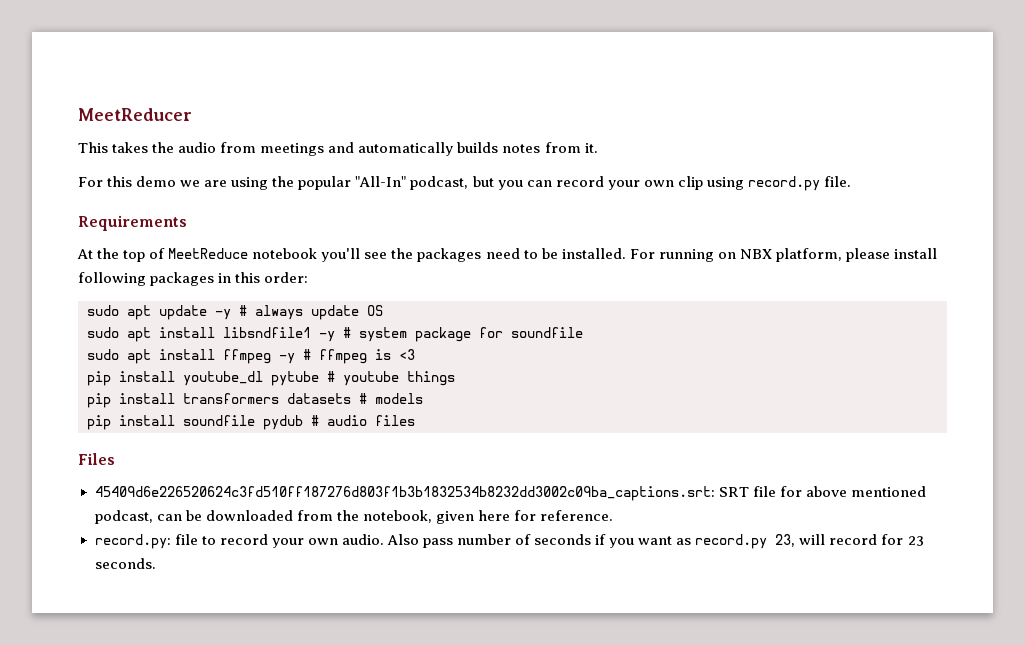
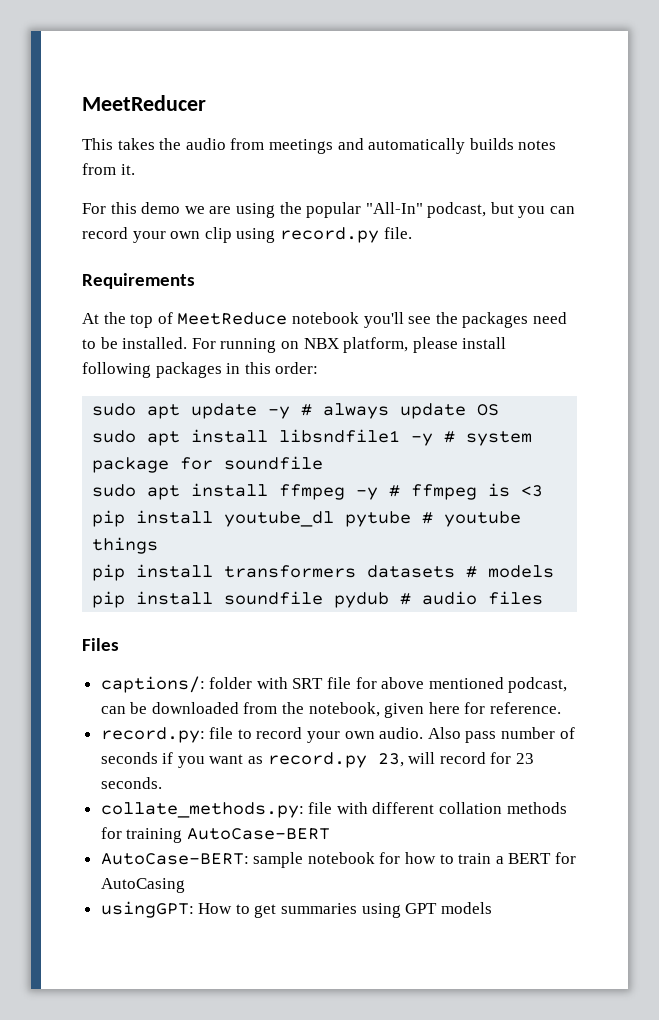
[94,486,715,501] 45409d6e226520624c3fd510ff187276d803f1b3b1832534b8232dd3002c09ba_captions.srt: -> [100,676,288,693] captions/: folder with
(156, 563) none -> [100,802,567,818] [100,827,330,843] [100,852,577,868] [100,878,185,893] [100,901,492,918] // collate_methods.py: file with different collation methods for training AutoCase-BERT // AutoCase-BERT: sample notebook for how to train a BERT for AutoCasing // usingGPT: How to get summaries using GPT models

